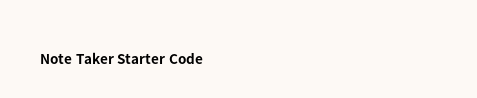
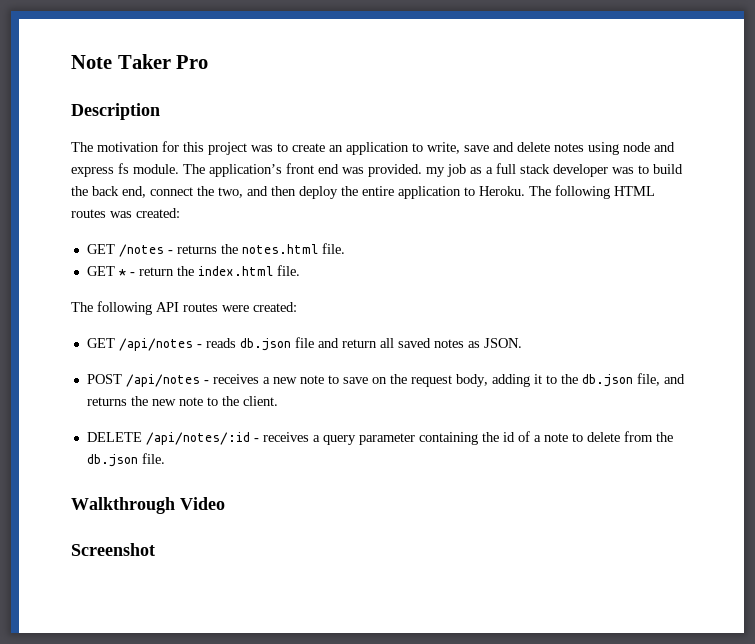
[117,52,203,64] Starter Code -> [176,55,209,69] [71,103,160,120] [71,141,675,155] [71,163,683,177] [71,185,655,199] [71,208,180,218] [86,243,345,257] [86,265,300,276] [71,301,297,315] [86,337,522,351] [86,373,685,387] [86,396,278,406] [86,431,673,445] [86,453,165,467] [71,497,225,514] [71,543,155,556] Pro // Description // The motivation for this project was to create an application to write, save and delete notes using node and express fs module. The application’s front end was provided. my job as a full stack developer was to build the back end, connect the two, and then deploy the entire application to Heroku. The following HTML routes was created: // GET /notes - returns the notes.html file. // GET * - return the index.html file. // The following API routes were created: // GET /api/notes - reads db.json file and return all saved notes as JSON. // POST /api/notes - receives a new note to save on the request body, adding it to the db.json file, and returns the new note to the client. // DELETE /api/notes/:id - receives a query parameter containing the id of a note to delete from the db.json file. // Walkthrough Video // Screenshot

